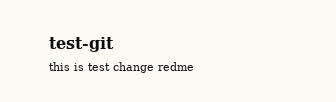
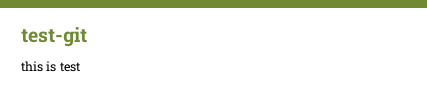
[113,62,194,73] change redme -> (81, 67) none

